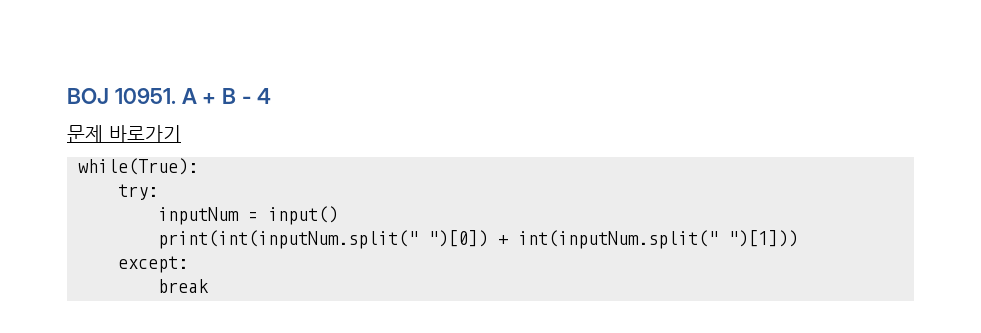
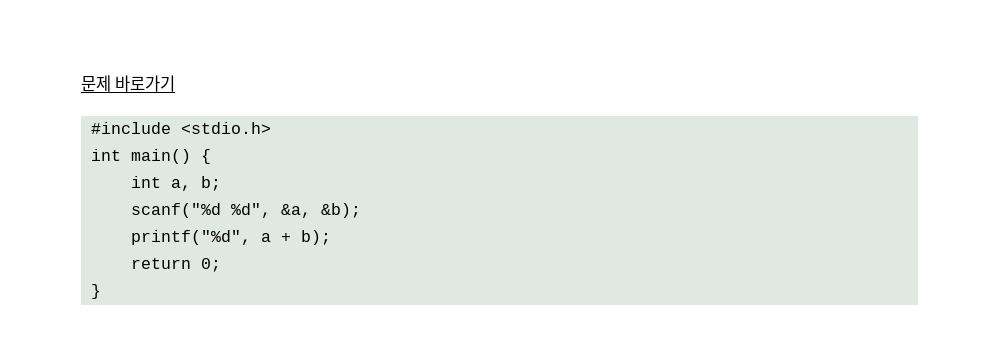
[67,88,271,104] [67,125,181,143] [78,158,199,175] [118,184,159,200] [158,206,339,225] [158,230,799,249] [118,256,189,273] [158,279,210,293] BOJ 10951. A + B - 4 // 문제 바로가기 // while(True): // try: // inputNum = input() // print(int(inputNum.split(" ")[0]) + int(inputNum.split(" ")[1])) // except: // break -> [81,75,176,92] [90,122,271,134] [90,149,211,164] [130,176,221,191] [130,203,361,218] [130,230,331,245] [130,258,221,272] [90,284,101,299] 문제 바로가기 // #include <stdio.h> // int main() { // int a, b; // scanf("%d %d", &a, &b); // printf("%d", a + b); // return 0; // }

